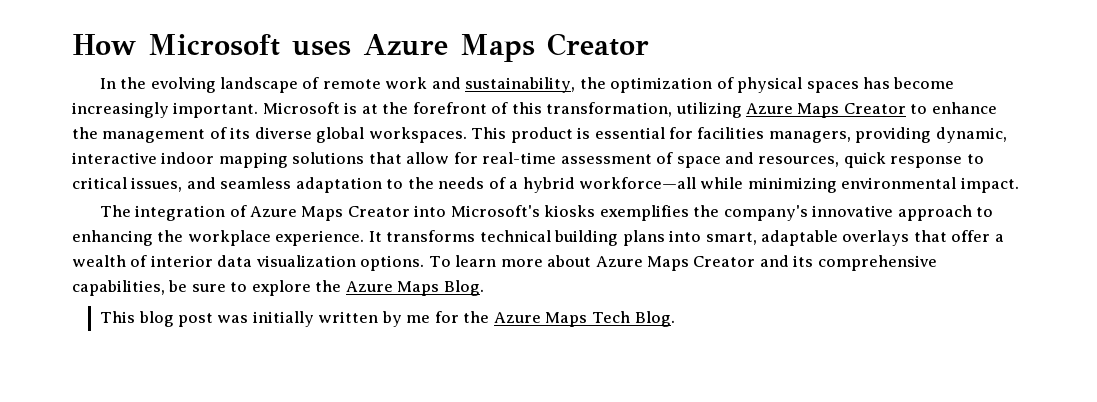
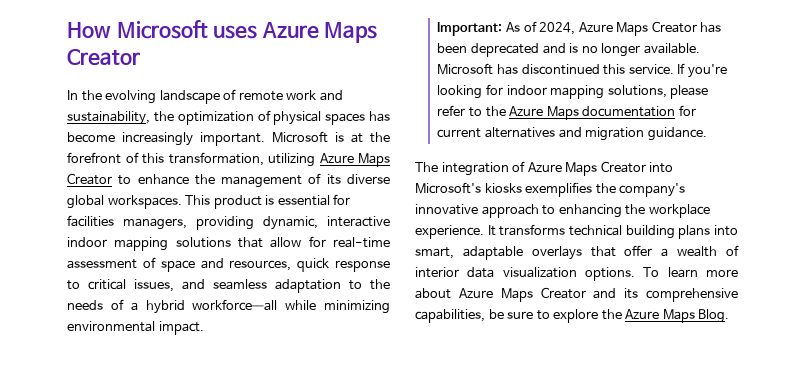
(1019, 185) none -> [437,21,722,36] [437,43,700,57] [437,63,727,78] [437,84,709,99] [437,105,696,120] [437,127,707,141] // Important: As of 2024, Azure Maps Creator has been deprecated and is no longer available. Microsoft has discontinued this service. If you're looking for indoor mapping solutions, please refer to the Azure Maps documentation for current alternatives and migration guidance.
[100,311,675,327] // This blog post was initially written by me for the Azure Maps Tech Blog. -> (730, 316) none

